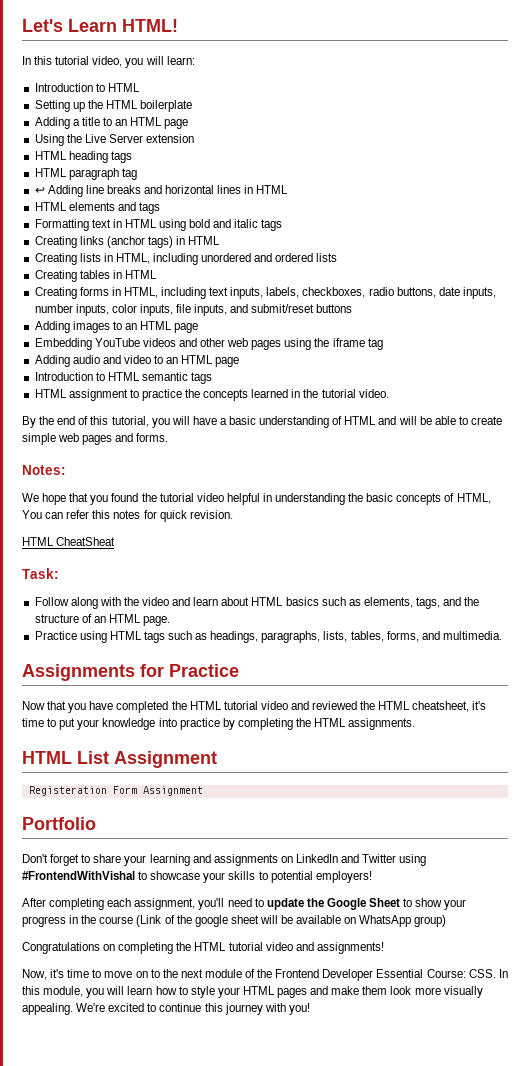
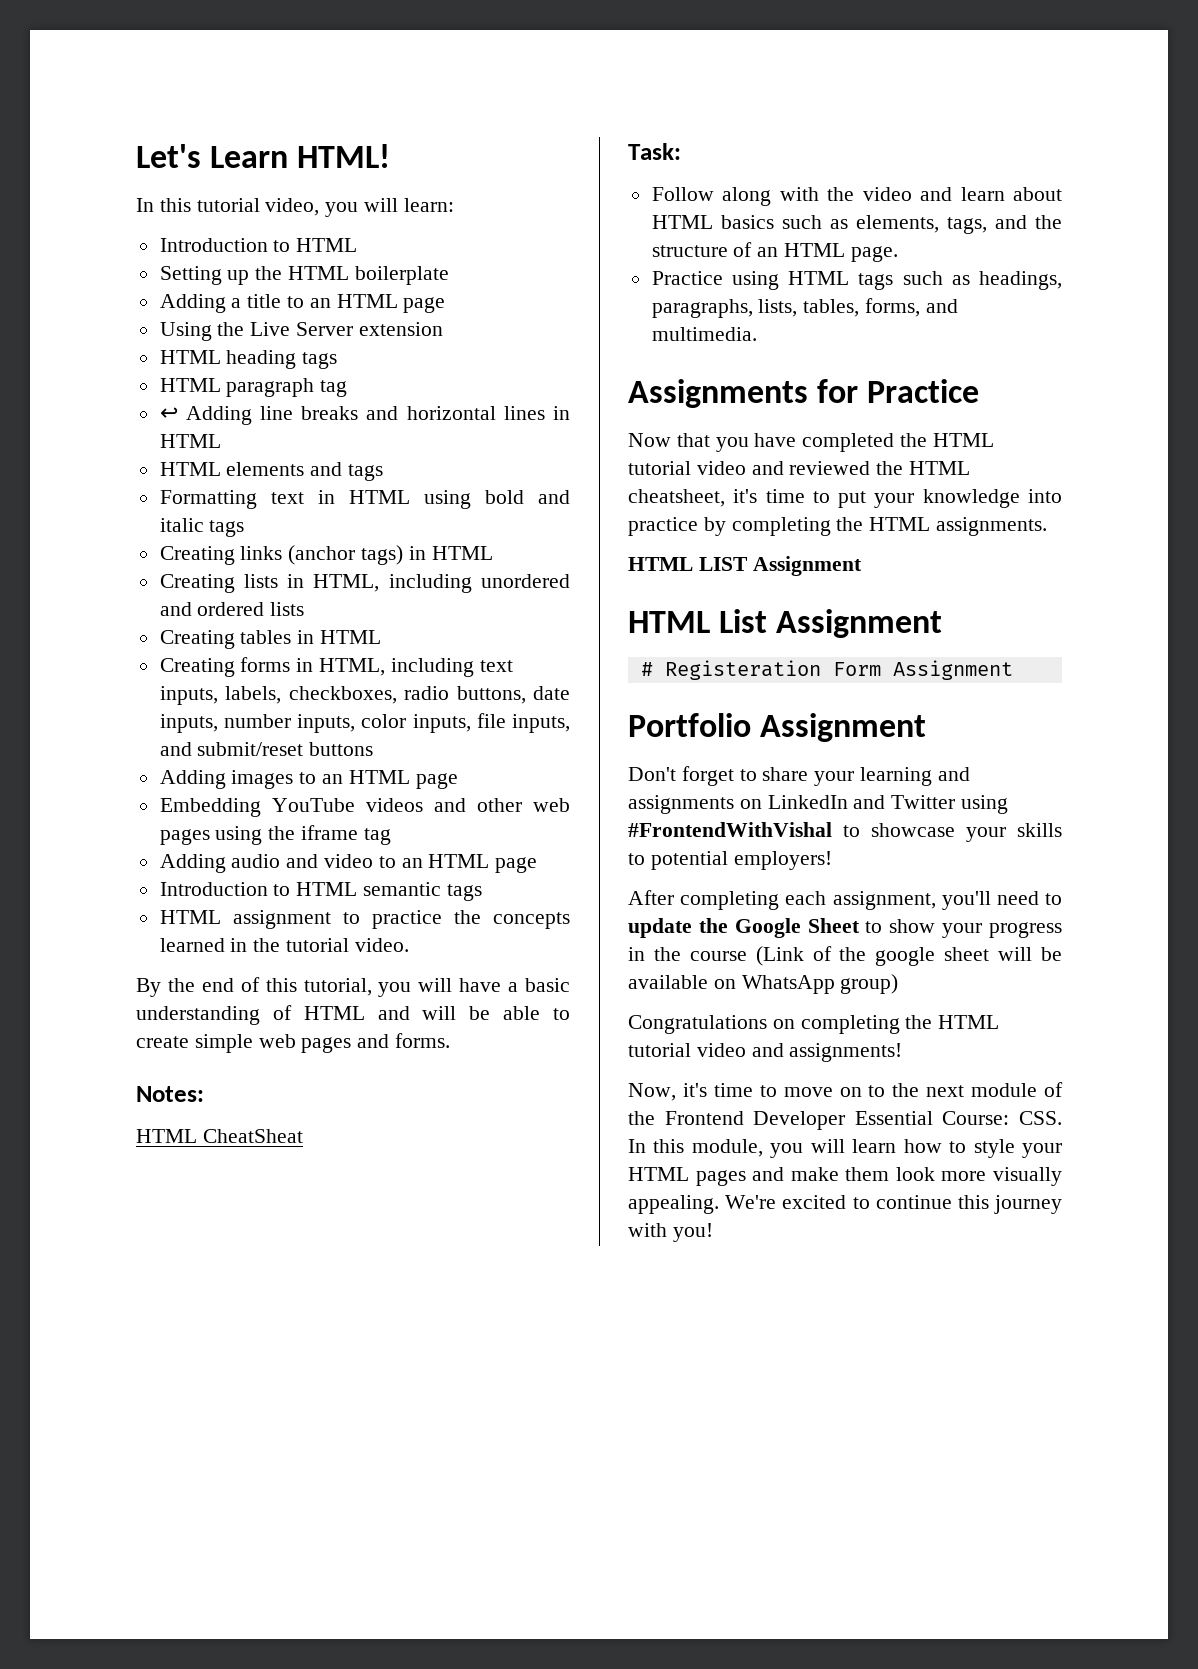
[22,493,491,505] [22,510,233,522] // We hope that you found the tutorial video helpful in understanding the basic concepts of HTML, You can refer this notes for quick revision. -> (204, 1094) none
(416, 724) none -> [628,556,862,576] // HTML LIST Assignment
(217, 759) none -> [640,662,653,676] #
(96, 823) none -> [760,713,927,742] Assignment

